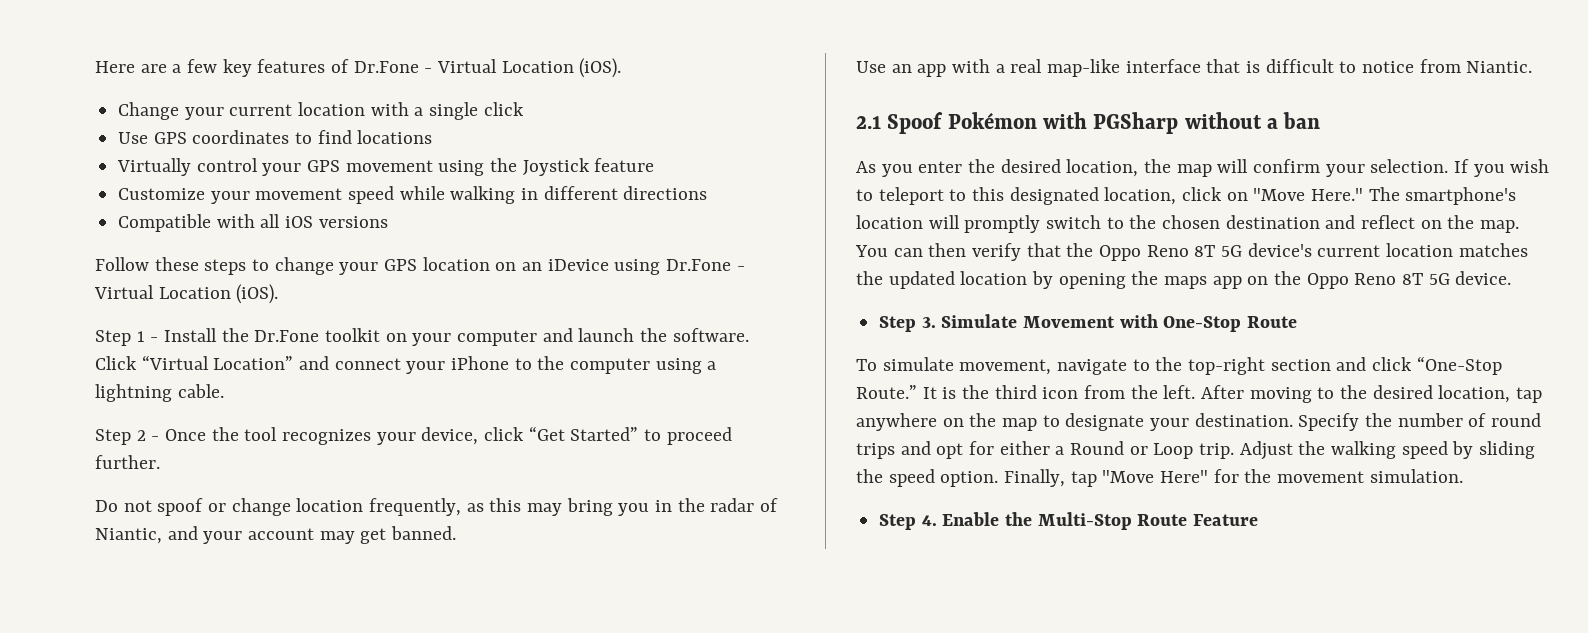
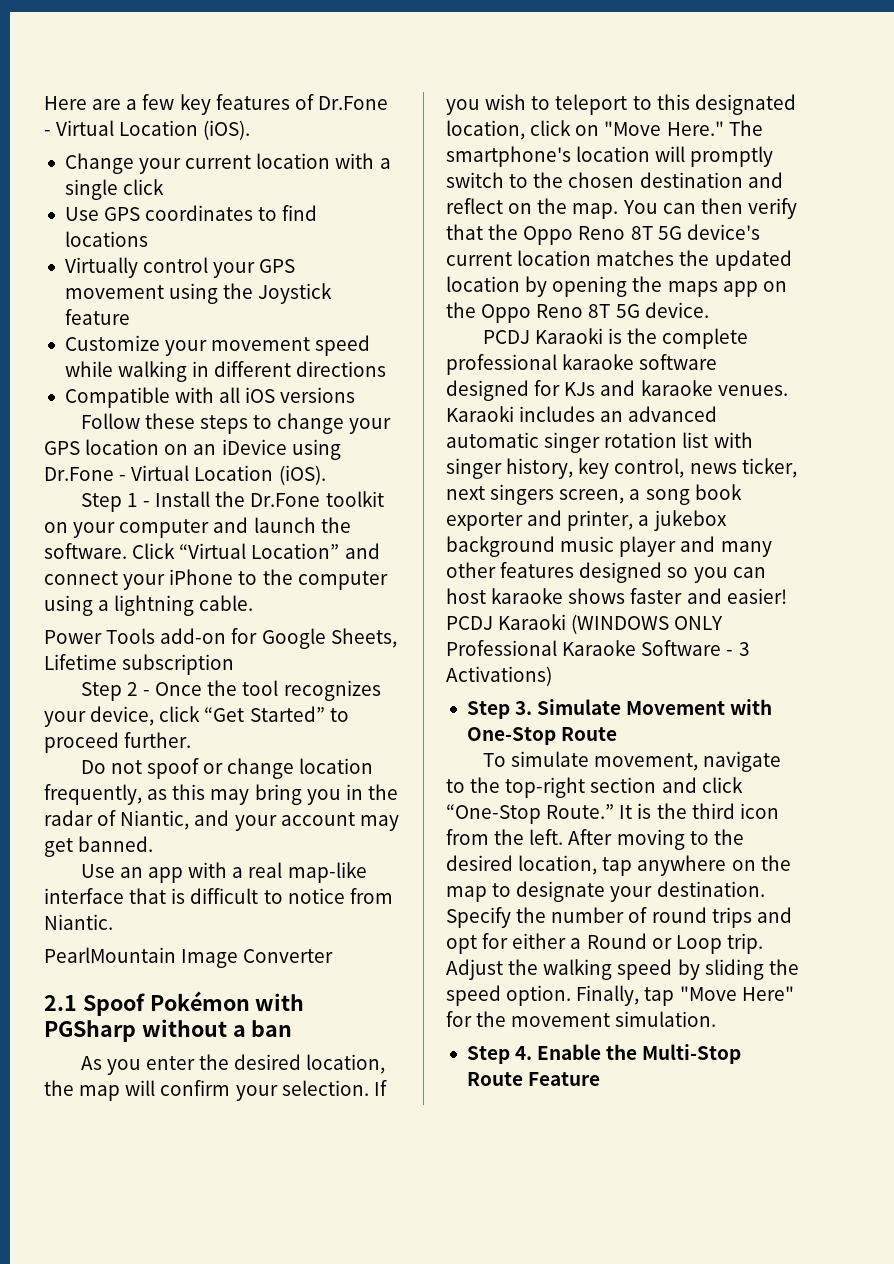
(224, 391) none -> [44,628,397,649] [44,654,235,675] // Power Tools add-on for Google Sheets, Lifetime subscription
(1533, 67) none -> [44,947,334,968] // PearlMountain Image Converter
(1512, 278) none -> [482,328,749,349] [446,354,718,375] [446,380,788,401] [446,406,718,422] [446,432,753,453] [446,458,797,479] [446,484,742,505] [446,510,727,531] [446,536,772,557] [446,562,766,583] [446,588,787,604] [446,614,724,634] [446,640,750,656] [446,666,552,686] // PCDJ Karaoki is the complete professional karaoke software designed for KJs and karaoke venues. Karaoki includes an advanced automatic singer rotation list with singer history, key control, news ticker, next singers screen, a song book exporter and printer, a jukebox background music player and many other features designed so you can host karaoke shows faster and easier! PCDJ Karaoki (WINDOWS ONLY Professional Karaoke Software - 3 Activations)

